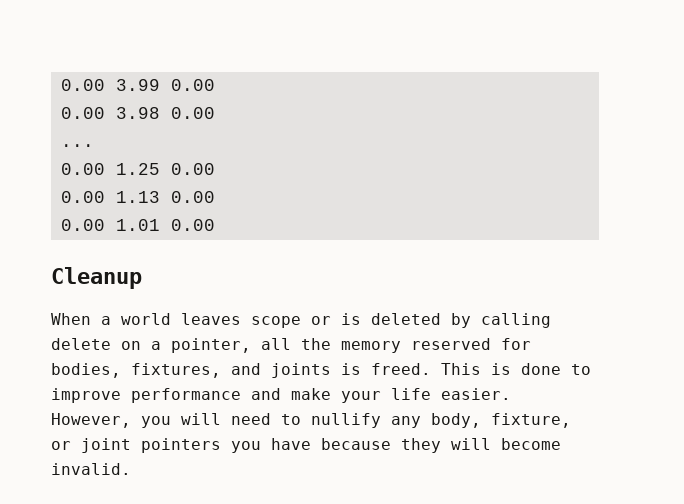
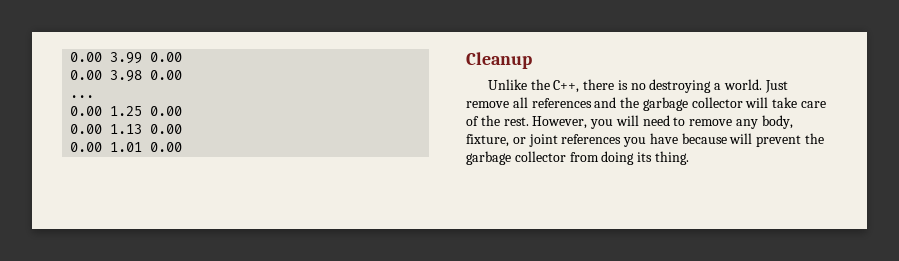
[51,313,551,328] [51,338,531,353] [51,363,591,378] [51,388,511,403] When a world leaves scope or is deleted by calling delete on a pointer, all the memory reserved for bodies, fixtures, and joints is freed. This is done to improve performance and make your life easier. -> [487,79,788,93] [466,97,827,111] [466,115,529,126] Unlike the C++, there is no destroying a world. Just remove all references and the garbage collector will take care of the rest.
[311,413,381,428] nullify -> [689,119,733,126] remove
[141,438,221,453] pointers -> [561,134,622,144] references
[401,438,561,453] [51,463,131,475] they will become invalid. -> [729,133,825,147] [466,151,689,165] will prevent the garbage collector from doing its thing.

